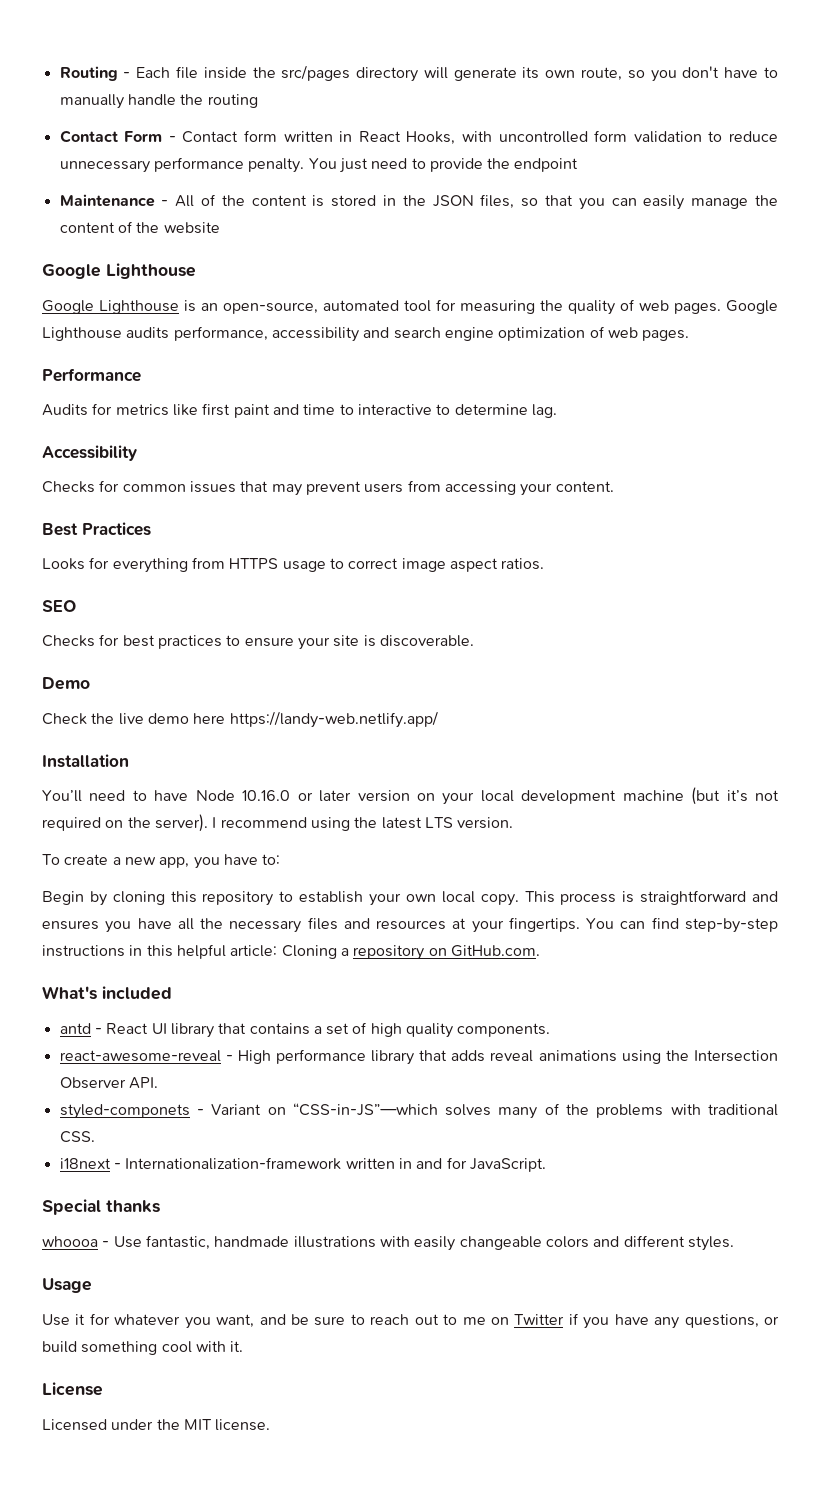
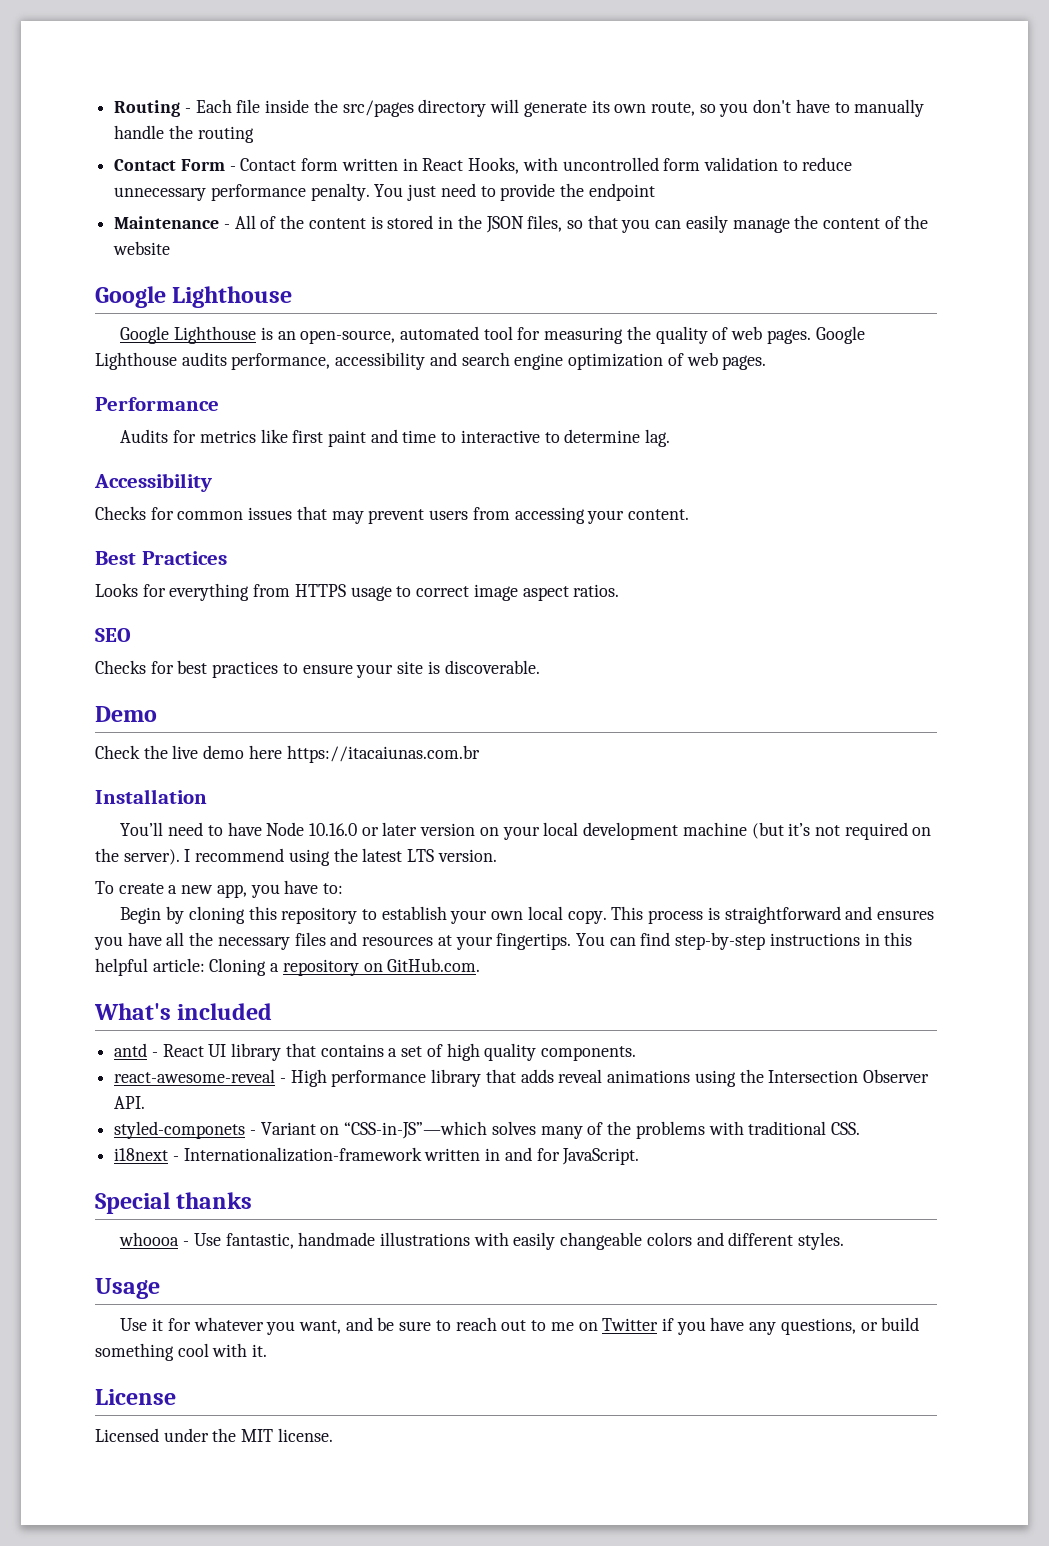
[229,711,438,728] https://landy-web.netlify.app/ -> [286,745,480,763] https://itacaiunas.com.br

